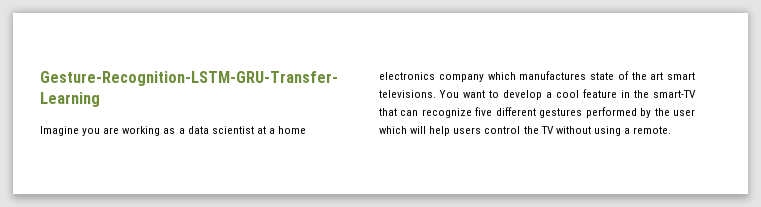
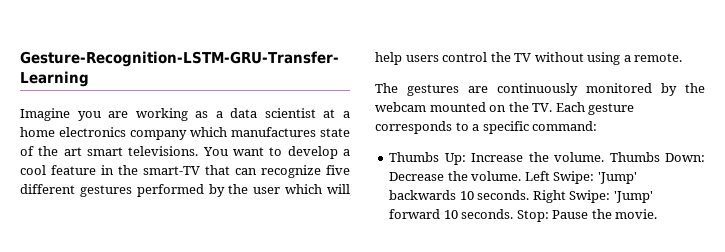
(672, 130) none -> [375,83,705,96] [375,102,635,115] [375,121,598,134] [389,152,705,165] [389,171,637,184] [389,190,653,203] [389,209,658,222] // The gestures are continuously monitored by the webcam mounted on the TV. Each gesture corresponds to a specific command: // Thumbs Up: Increase the volume. Thumbs Down: Decrease the volume. Left Swipe: 'Jump' backwards 10 seconds. Right Swipe: 'Jump' forward 10 seconds. Stop: Pause the movie.

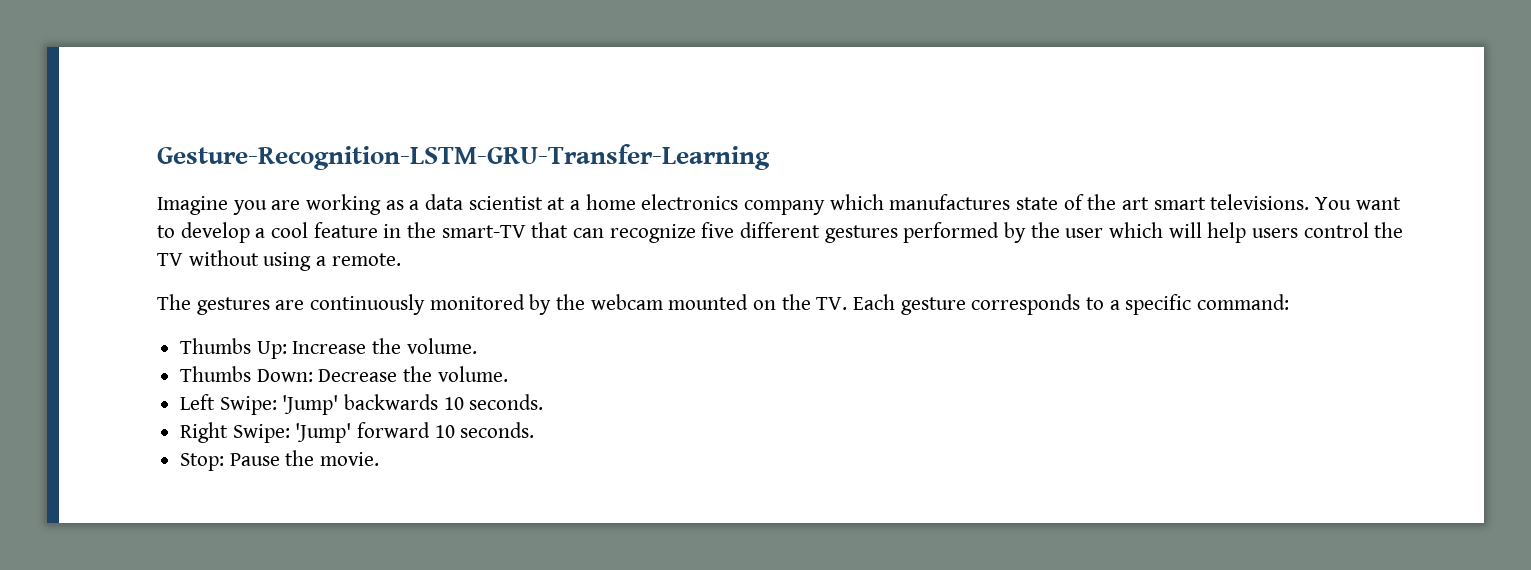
(605, 157) none -> (477, 346) //
(522, 176) none -> (508, 374) //
(530, 195) none -> (544, 402) //
(514, 214) none -> (535, 430) //

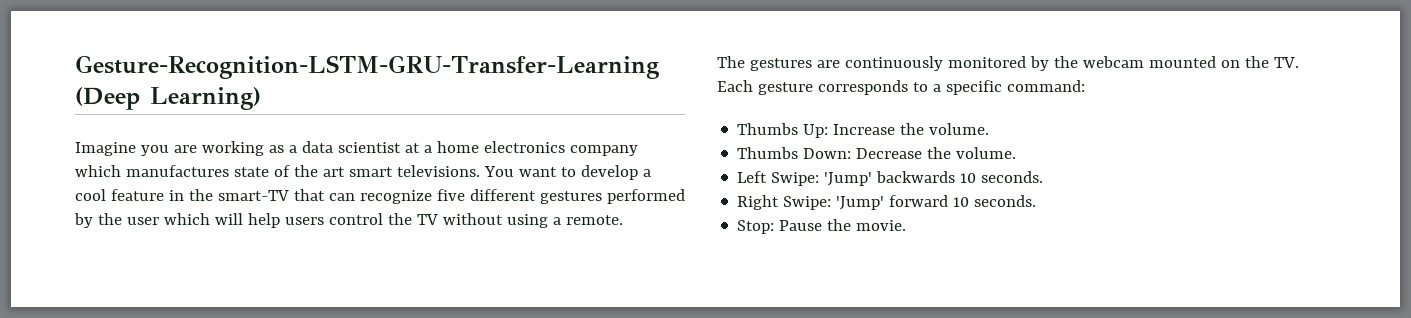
(770, 157) none -> [75,87,261,110] (Deep Learning)

